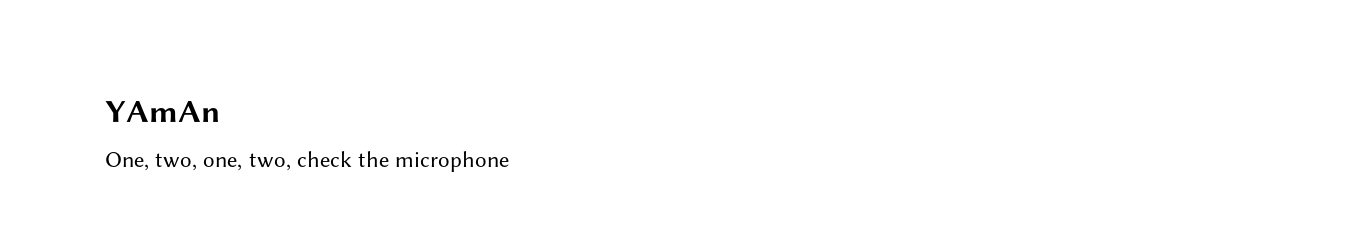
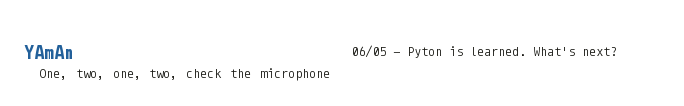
(510, 161) none -> [351,45,617,58] 06/05 - Pyton is learned. What's next?

